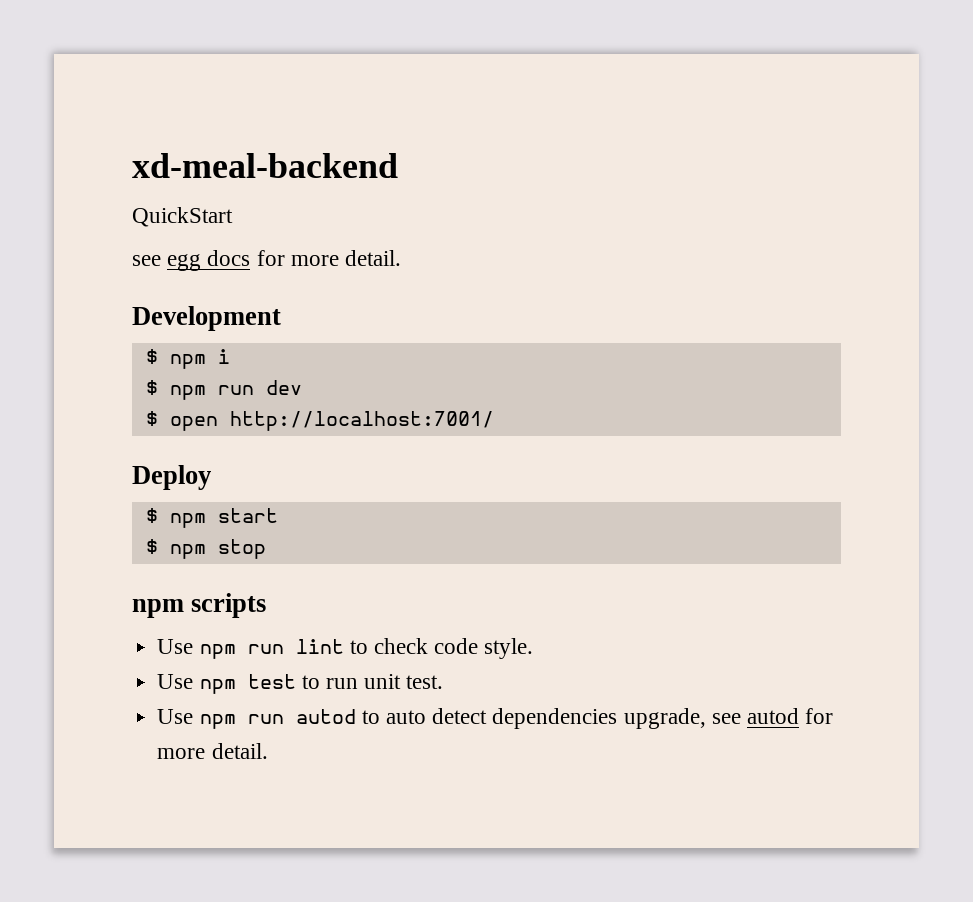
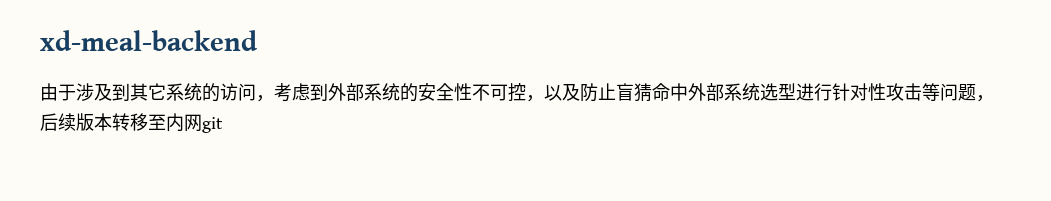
[132,207,233,227] [132,250,402,271] [132,306,281,331] [145,349,230,369] [145,380,302,400] [145,411,494,431] [132,465,211,490] [145,508,278,528] [145,539,266,559] [132,593,267,618] [157,638,534,659] [157,674,444,694] [157,708,834,729] [157,743,268,759] QuickStart // see egg docs for more detail. // Development // $ npm i // $ npm run dev // $ open http://localhost:7001/ // Deploy // $ npm start // $ npm stop // npm scripts // Use npm run lint to check code style. // Use npm test to run unit test. // Use npm run autod to auto detect dependencies upgrade, see autod for more detail. -> [40,83,994,102] [40,113,223,133] 由于涉及到其它系统的访问，考虑到外部系统的安全性不可控，以及防止盲猜命中外部系统选型进行针对性攻击等问题，后续版本转移至内网git

